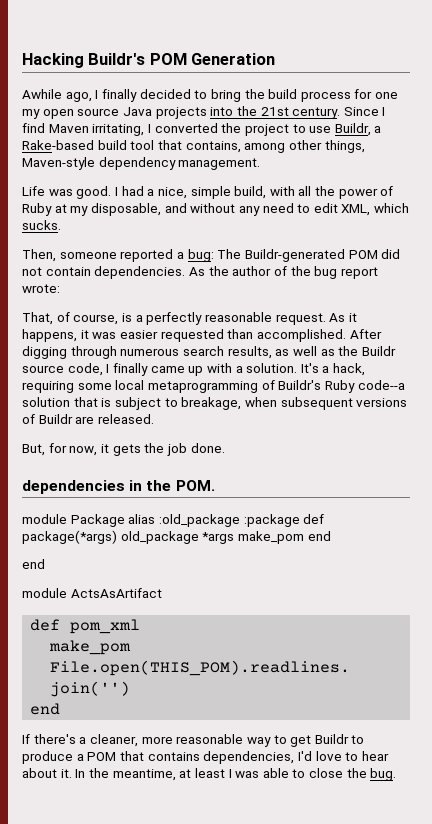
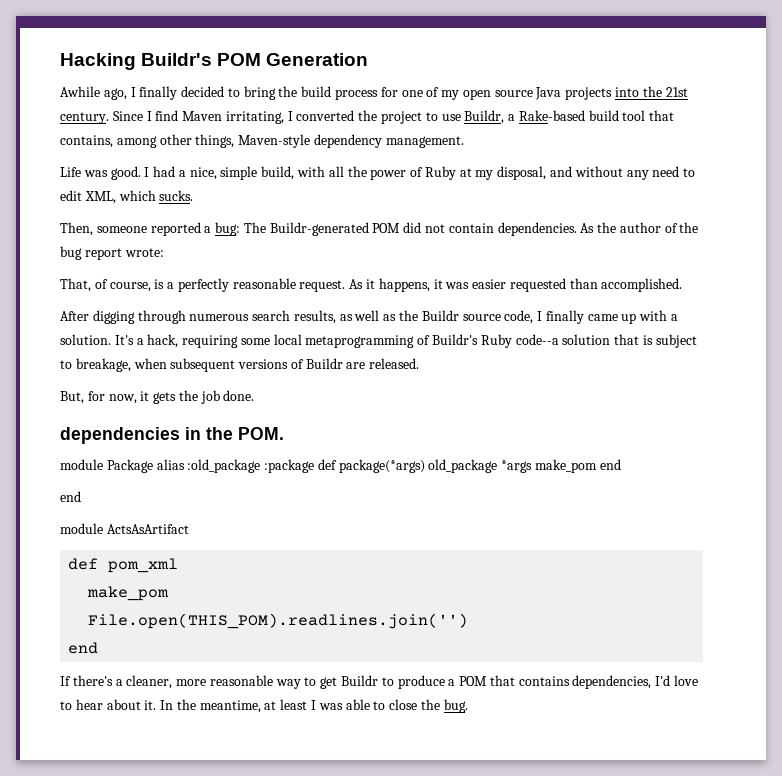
(399, 95) none -> [426,87,440,97] of
[90,203,161,216] disposable, -> [497,166,547,180] disposal,
(346, 335) none -> (683, 285) //

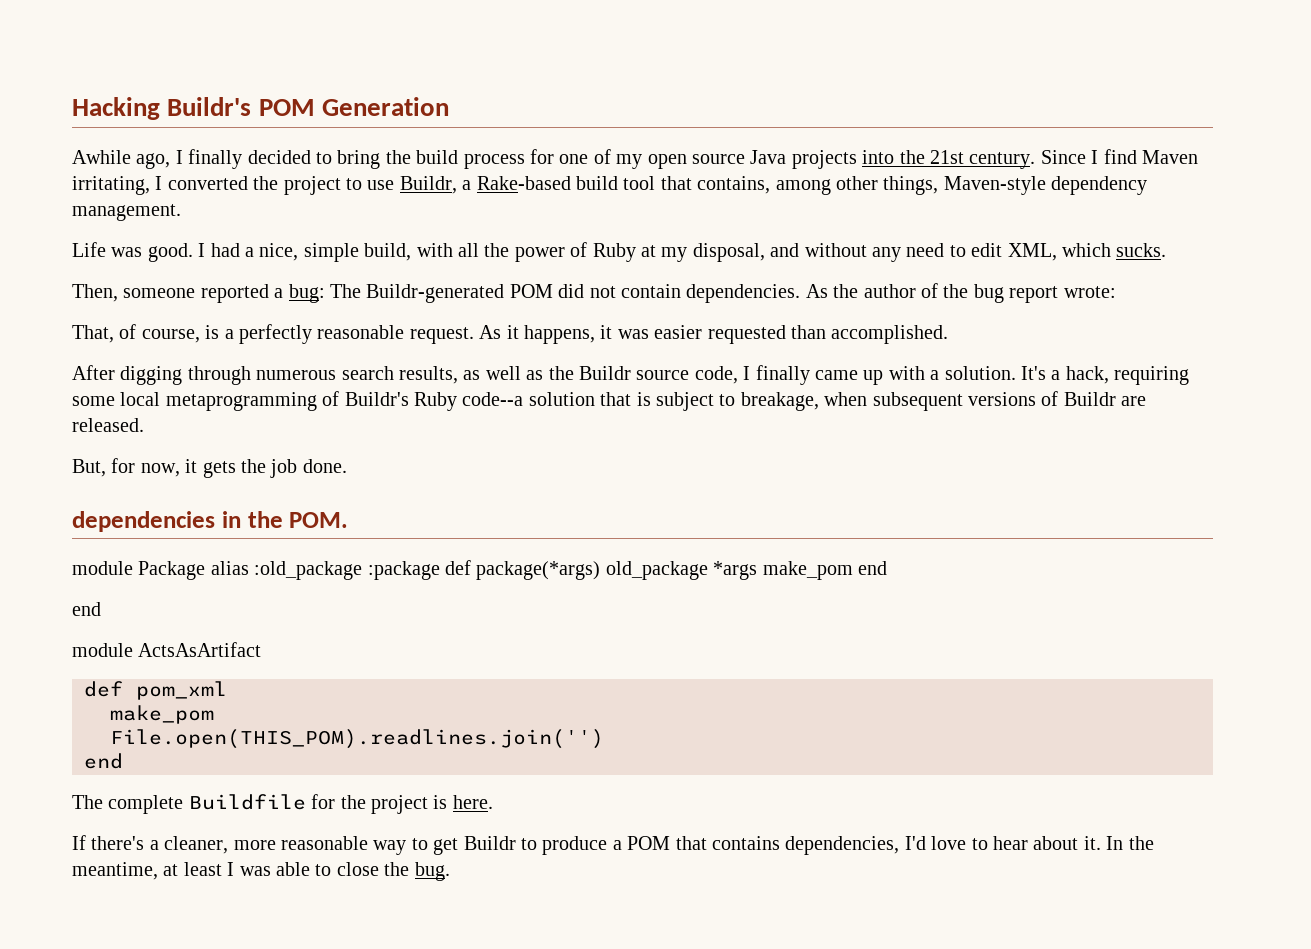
(99, 648) none -> [72,794,493,814] // The complete Buildfile for the project is here.

